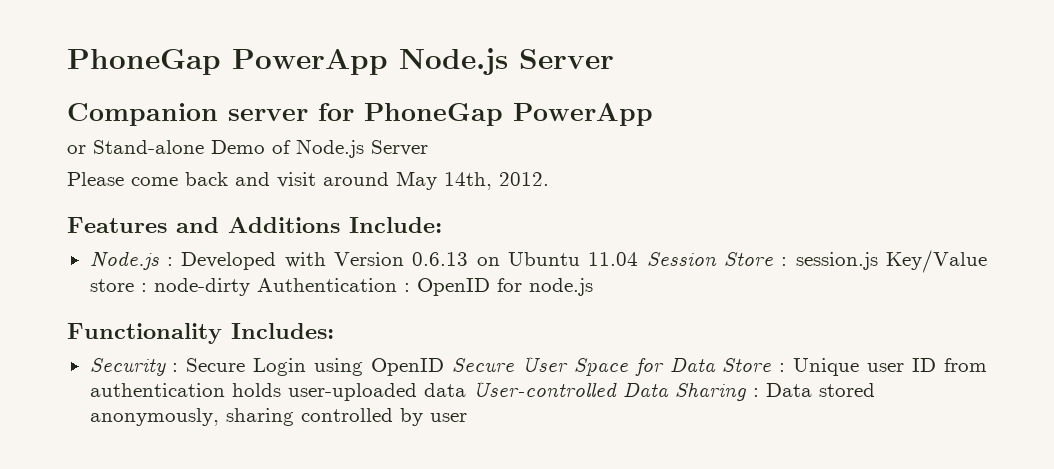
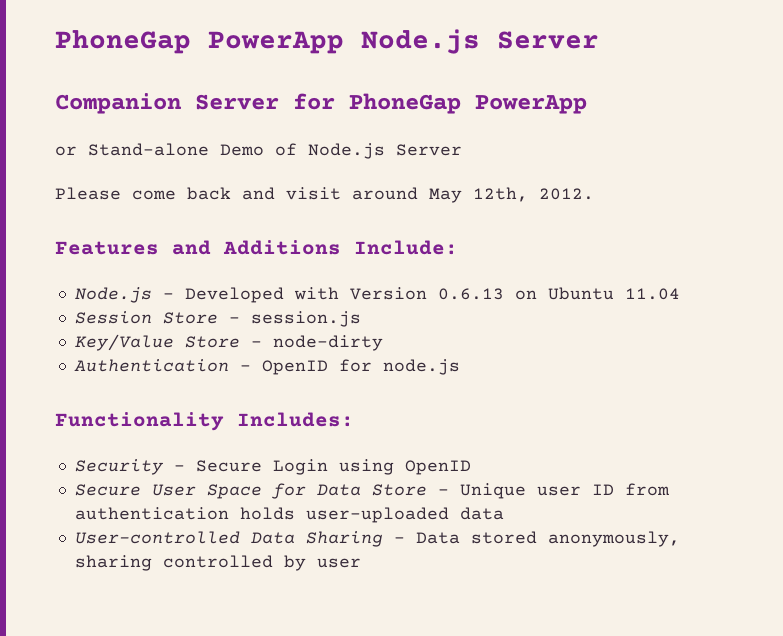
[228,109,308,121] server -> [195,94,279,110] Server
[444,172,492,190] 14th, -> [473,187,528,202] 12th,
[166,257,173,266] : -> [162,293,174,299] -
(639, 259) none -> (680, 294) //
[781,257,788,266] : -> [228,317,240,323] -
[886,250,988,273] [89,279,147,292] Key/Value store : -> [74,334,262,351] // Key/Value Store -
[256,278,410,292] Authentication : -> [73,359,251,372] // Authentication -
[172,363,179,372] : -> [173,465,185,471] -
(445, 367) none -> (471, 467) //
[779,363,786,372] : -> [437,489,449,495] -
(466, 390) none -> (504, 513) //
[752,388,759,397] : -> [393,537,405,543] -

